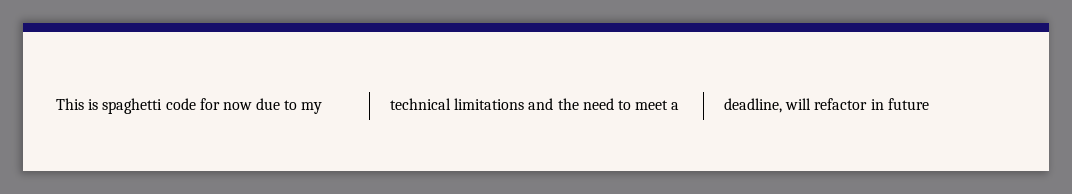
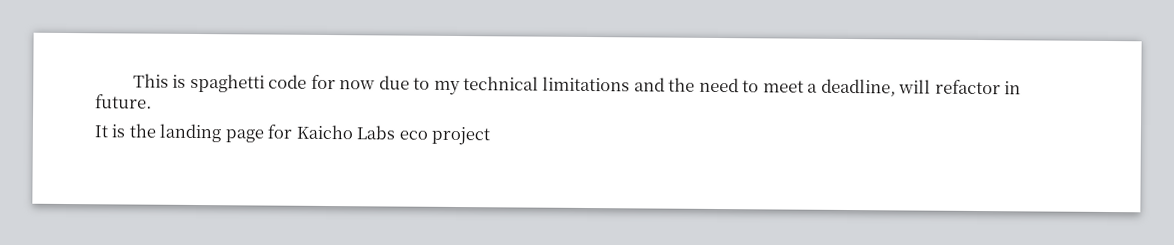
[887,98,929,110] future -> [95,94,152,109] [94,123,491,146] future. // It is the landing page for Kaicho Labs eco project

